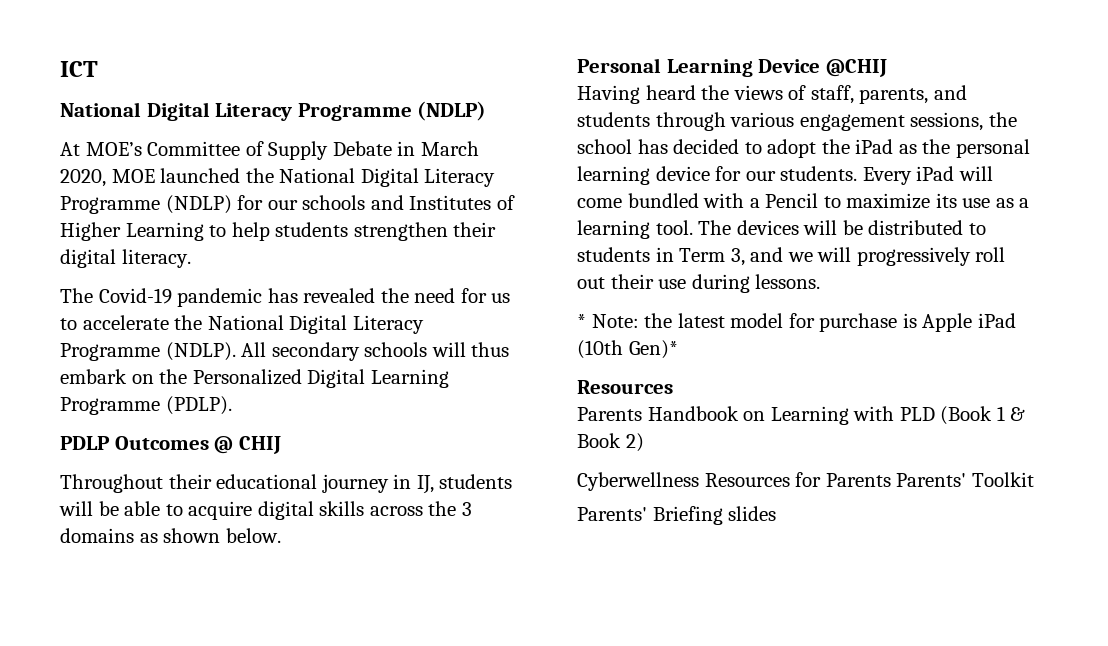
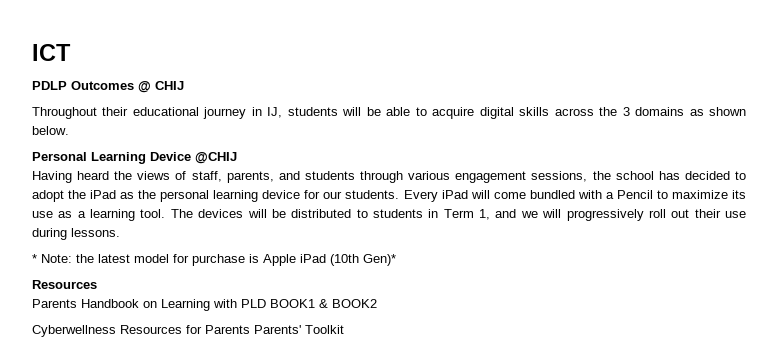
[60,101,487,121] [60,141,479,160] [60,168,496,187] [60,195,515,214] [60,222,497,241] [60,249,191,268] [60,288,511,307] [60,315,424,334] [60,342,510,361] [60,369,449,388] [60,396,232,415] // National Digital Literacy Programme (NDLP) // At MOE’s Committee of Supply Debate in March 2020, MOE launched the National Digital Literacy Programme (NDLP) for our schools and Institutes of Higher Learning to help students strengthen their digital literacy. // The Covid-19 pandemic has revealed the need for us to accelerate the National Digital Literacy Programme (NDLP). All secondary schools will thus embark on the Personalized Digital Learning Programme (PDLP). -> (71, 52) none
[730,248,745,266] 3, -> [479,209,491,220] 1,
[940,406,1026,425] [577,433,644,452] (Book 1 & Book 2) -> [270,299,377,308] BOOK1 & BOOK2
[577,506,777,525] // Parents' Briefing slides -> (344, 329) none

